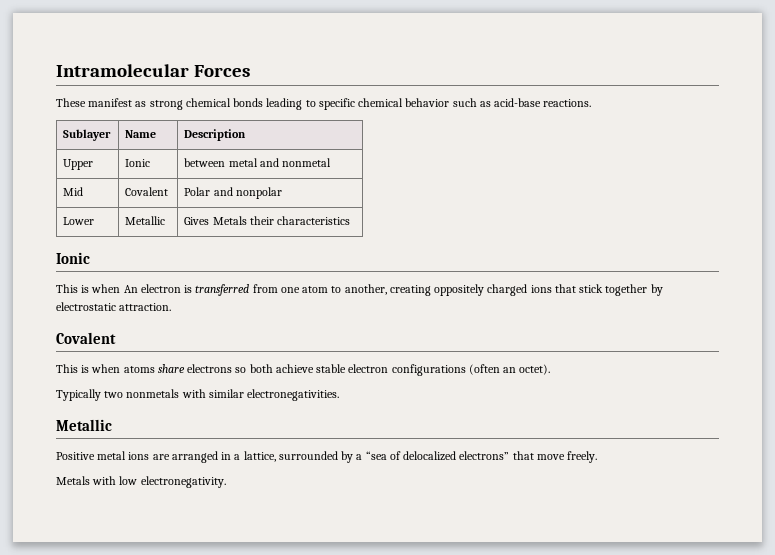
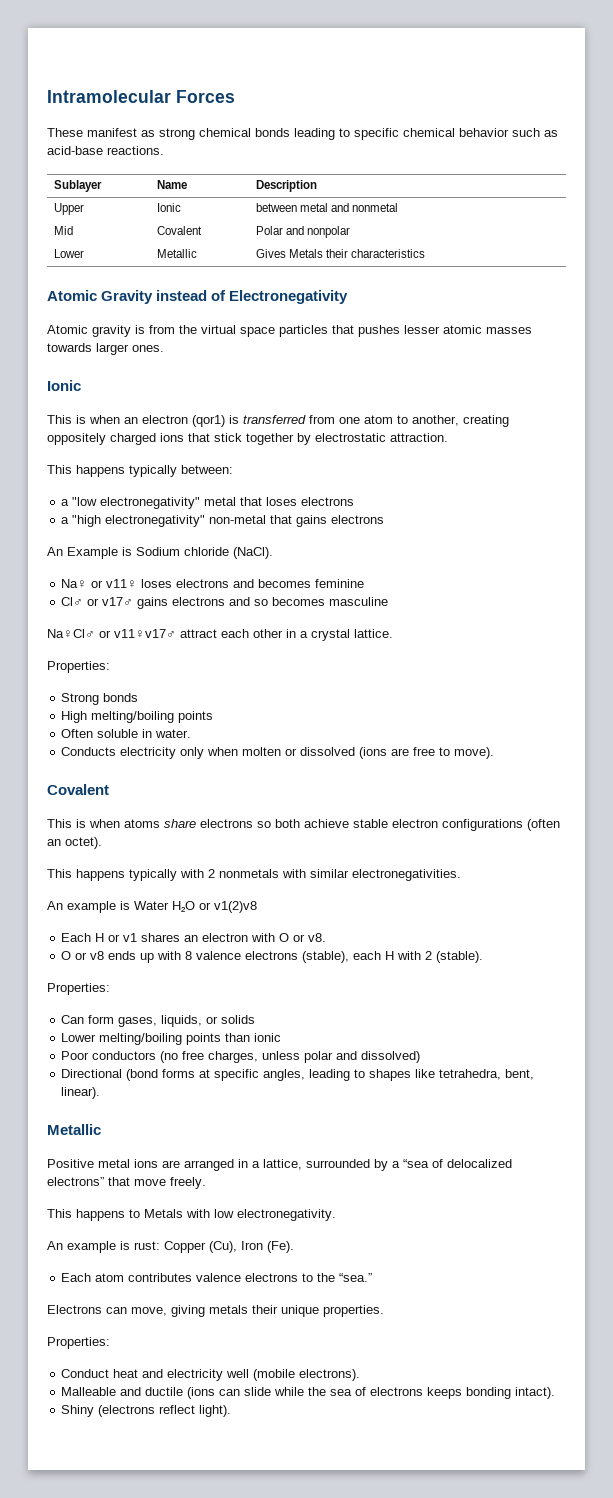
(351, 220) none -> [47,290,349,304] [47,325,532,337] [47,343,164,355] // Atomic Gravity instead of Electronegativity // Atomic gravity is from the virtual space particles that pushes lesser atomic masses towards larger ones.
[123,284,181,293] An electron -> [124,415,225,427] an electron (qor1)
(172, 307) none -> [47,465,233,477] [61,497,355,509] [61,515,385,527] [47,547,273,559] [61,579,365,588] [61,597,389,609] [47,629,393,641] [47,661,110,673] [61,693,139,705] [61,711,214,723] [61,729,192,738] [61,747,495,759] // This happens typically between: // a "low electronegativity" metal that loses electrons // a "high electronegativity" non-metal that gains electrons // An Example is Sodium chloride (NaCl). // Na♀ or v11♀ loses electrons and becomes feminine // Cl♂ or v17♂ gains electrons and so becomes masculine // Na♀Cl♂ or v11♀v17♂ attract each other in a crystal lattice. // Properties: // Strong bonds // High melting/boiling points // Often soluble in water. // Conducts electricity only when molten or dissolved (ions are free to move).
[56,389,124,401] Typically two -> [47,869,215,881] This happens typically with 2
(340, 395) none -> [47,901,257,913] [61,933,327,942] [61,951,484,963] [47,983,110,995] [61,1015,256,1027] [61,1033,282,1045] [61,1051,421,1063] [61,1069,535,1081] [61,1087,101,1099] // An example is Water H₂O or v1(2)v8 // Each H or v1 shares an electron with O or v8. // O or v8 ends up with 8 valence electrons (stable), each H with 2 (stable). // Properties: // Can form gases, liquids, or solids // Lower melting/boiling points than ionic // Poor conductors (no free charges, unless polar and dissolved) // Directional (bond forms at specific angles, leading to shapes like tetrahedra, bent, linear).
(598, 457) none -> [47,1209,140,1221] This happens to
(226, 482) none -> [47,1241,294,1253] [61,1273,373,1282] [47,1305,384,1317] [47,1337,110,1349] [61,1369,361,1381] [61,1387,556,1399] [61,1405,232,1417] // An example is rust: Copper (Cu), Iron (Fe). // Each atom contributes valence electrons to the “sea.” // Electrons can move, giving metals their unique properties. // Properties: // Conduct heat and electricity well (mobile electrons). // Malleable and ductile (ions can slide while the sea of electrons keeps bonding intact). // Shiny (electrons reflect light).

